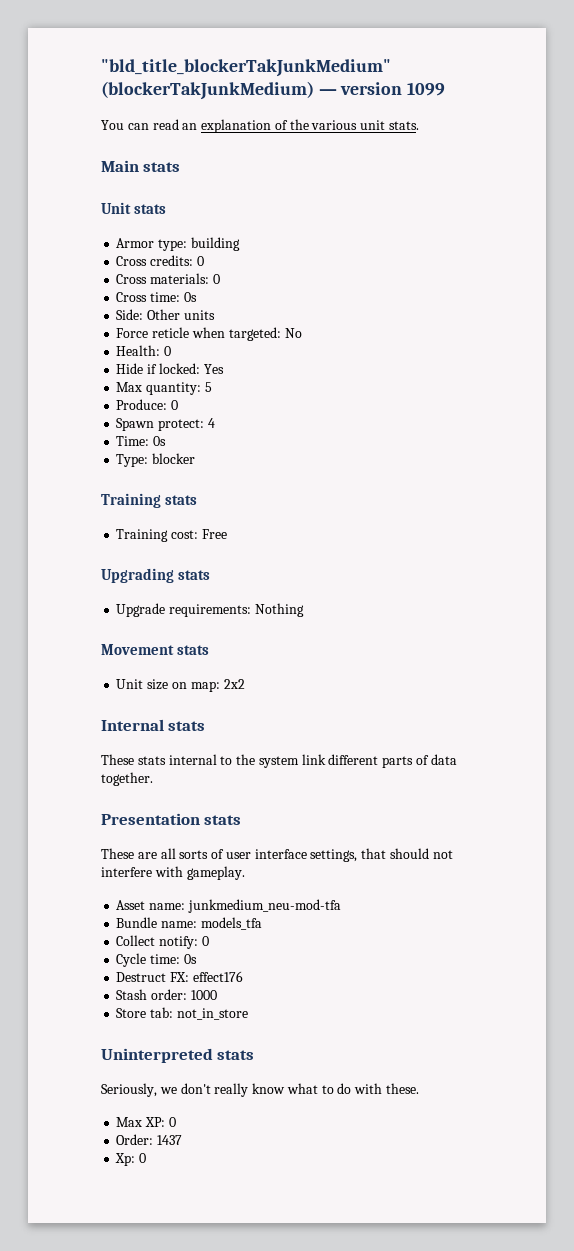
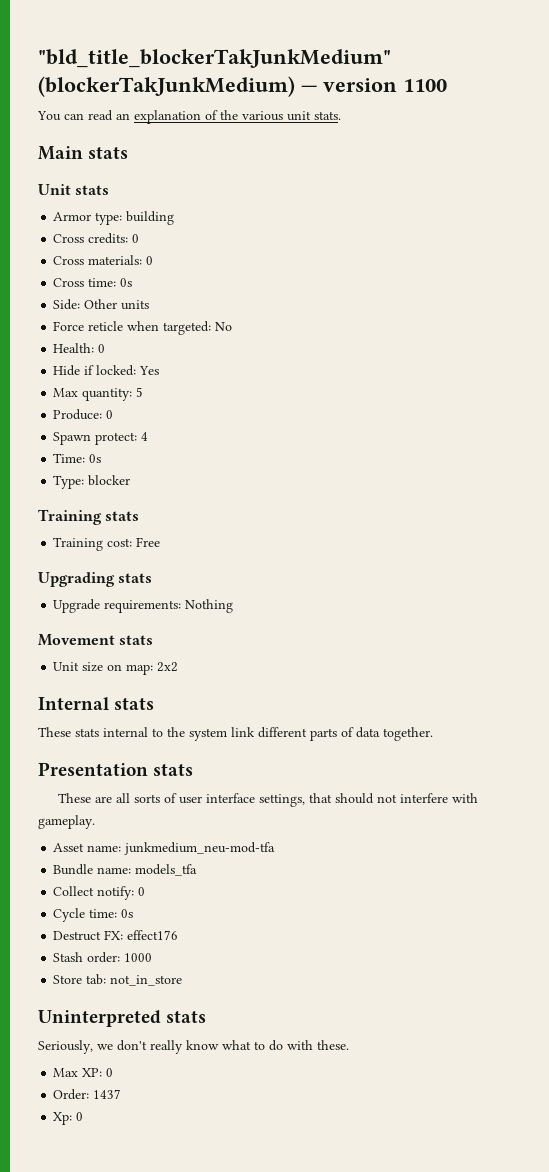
[407,82,446,96] 1099 -> [403,79,447,92] 1100

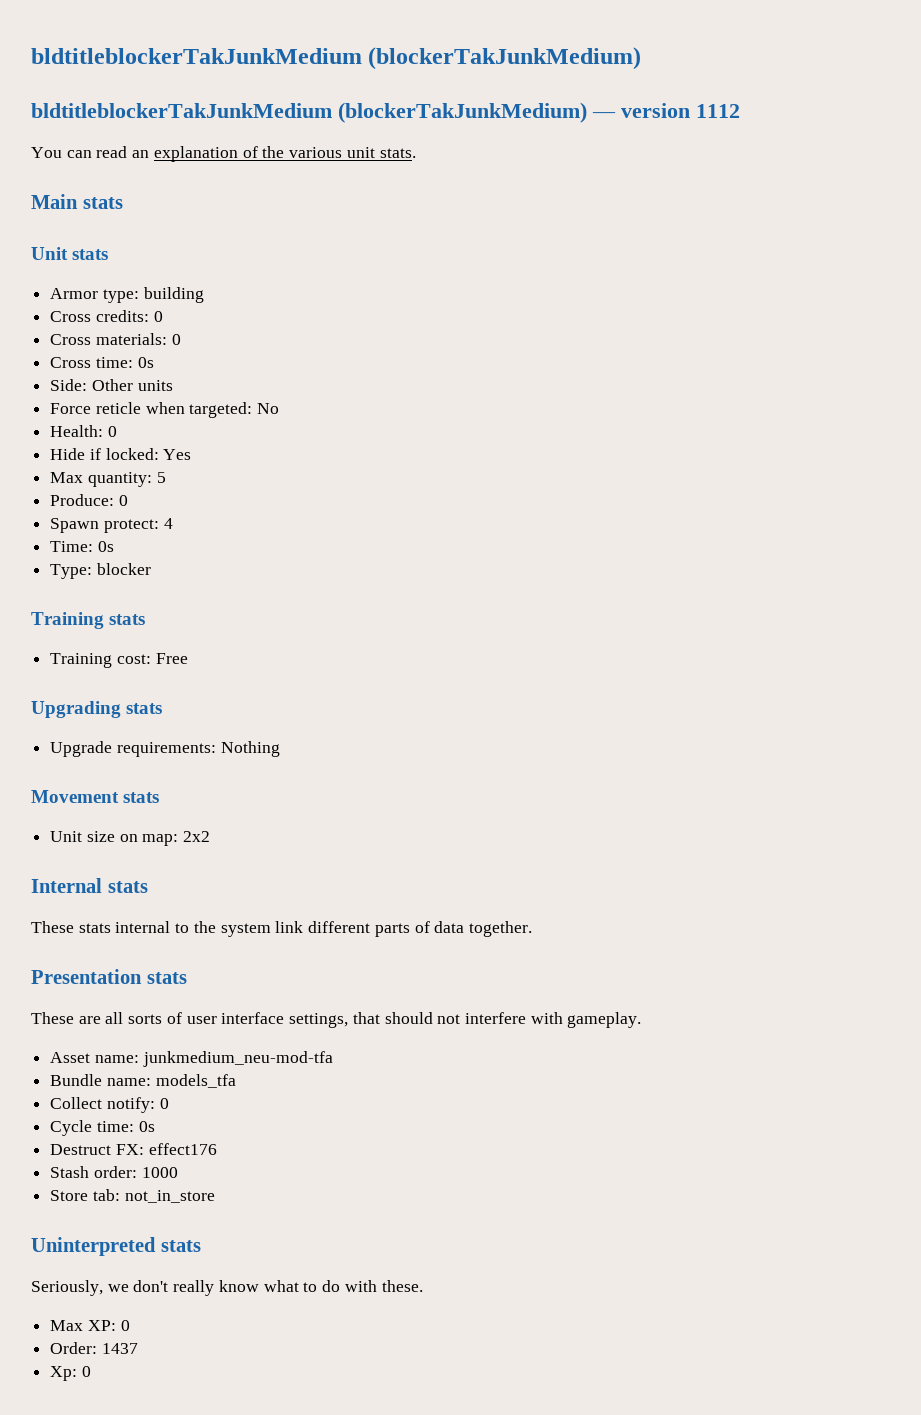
[38,49,391,68] "bld_title_blockerTakJunkMedium" -> [31,47,642,70] [31,103,332,118] bldtitleblockerTakJunkMedium (blockerTakJunkMedium) // bldtitleblockerTakJunkMedium
[403,79,447,92] 1100 -> [696,104,740,118] 1112

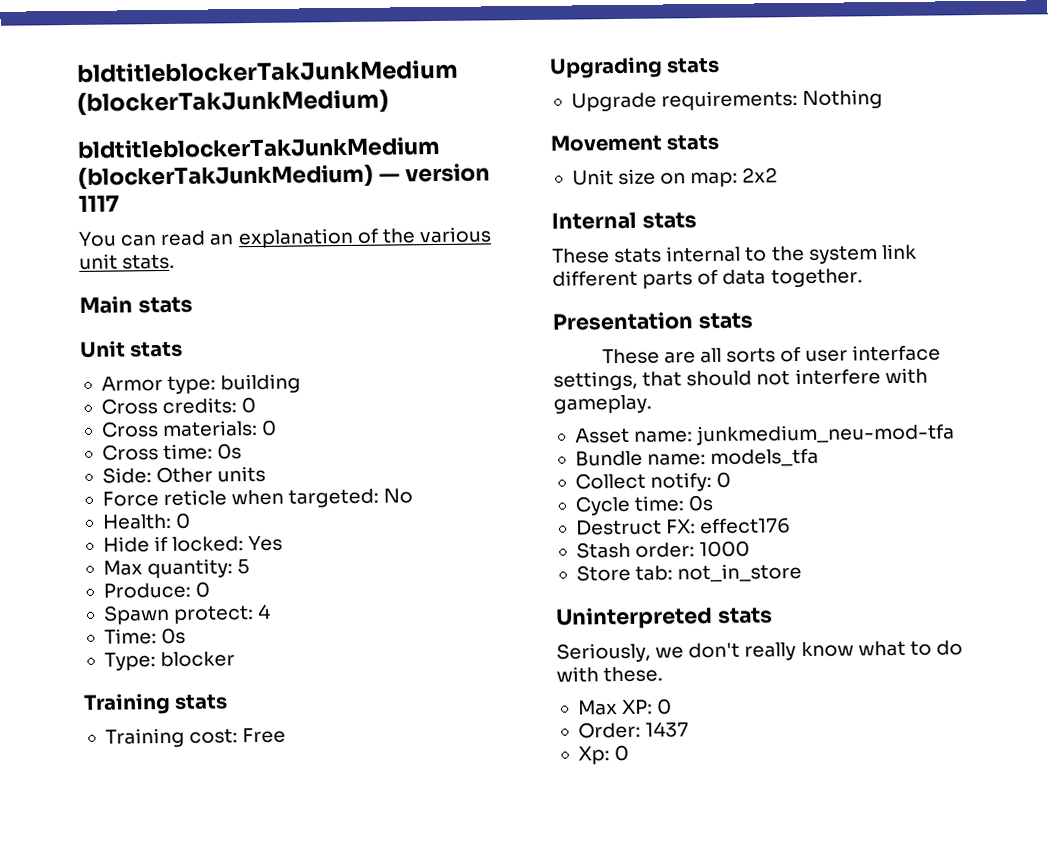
[696,104,740,118] 1112 -> [78,194,119,212] 1117

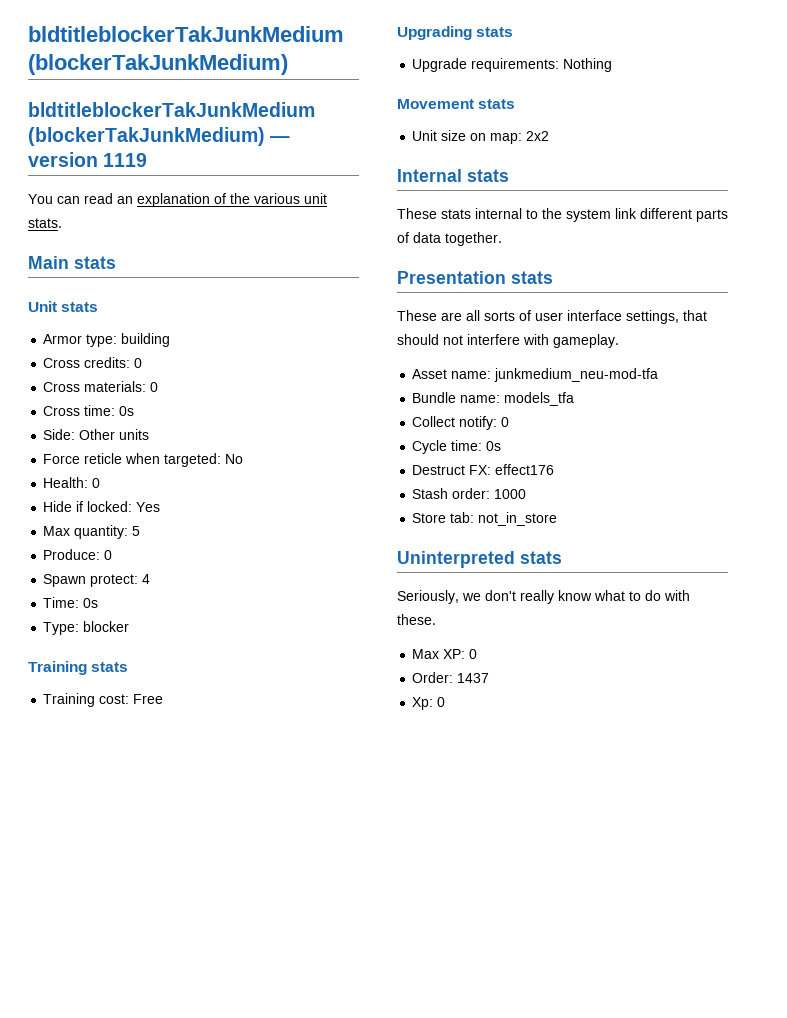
[78,194,119,212] 1117 -> [103,153,148,167] 1119

